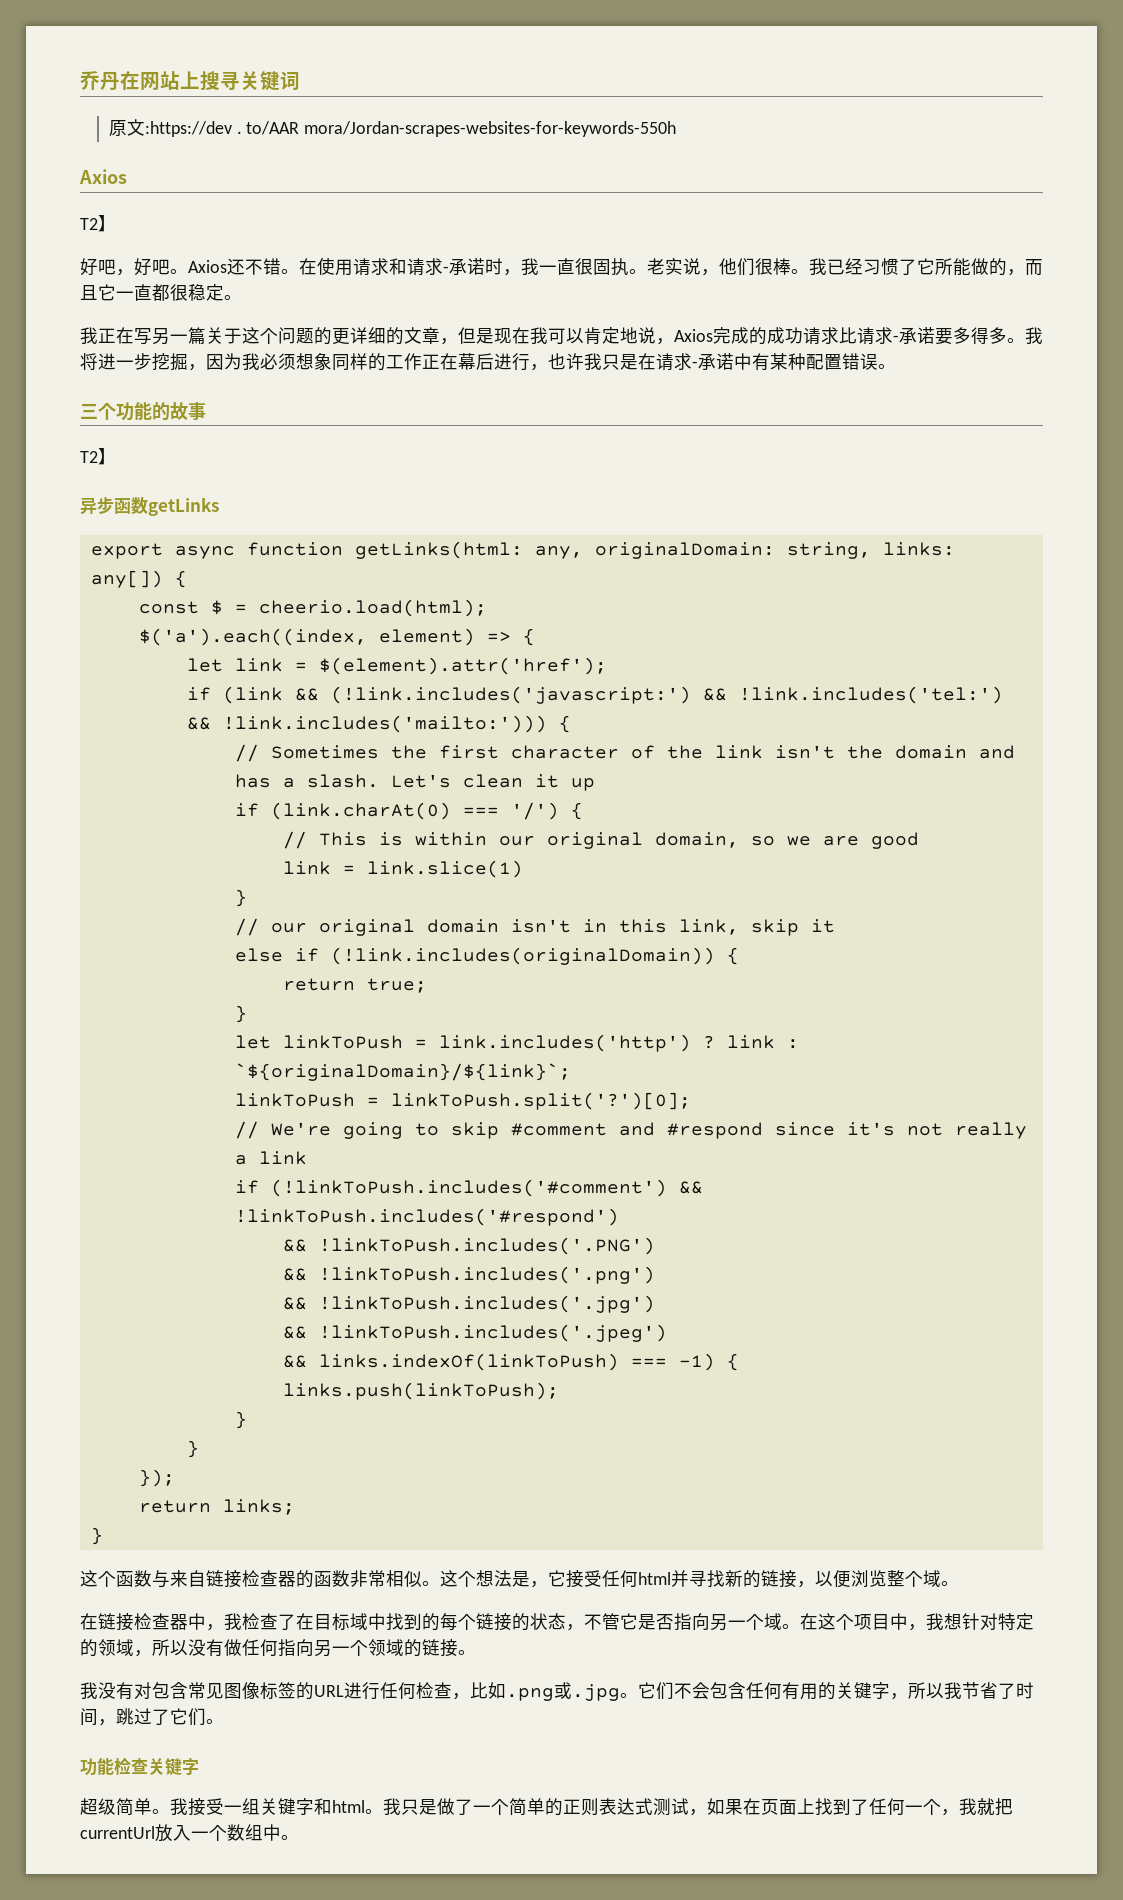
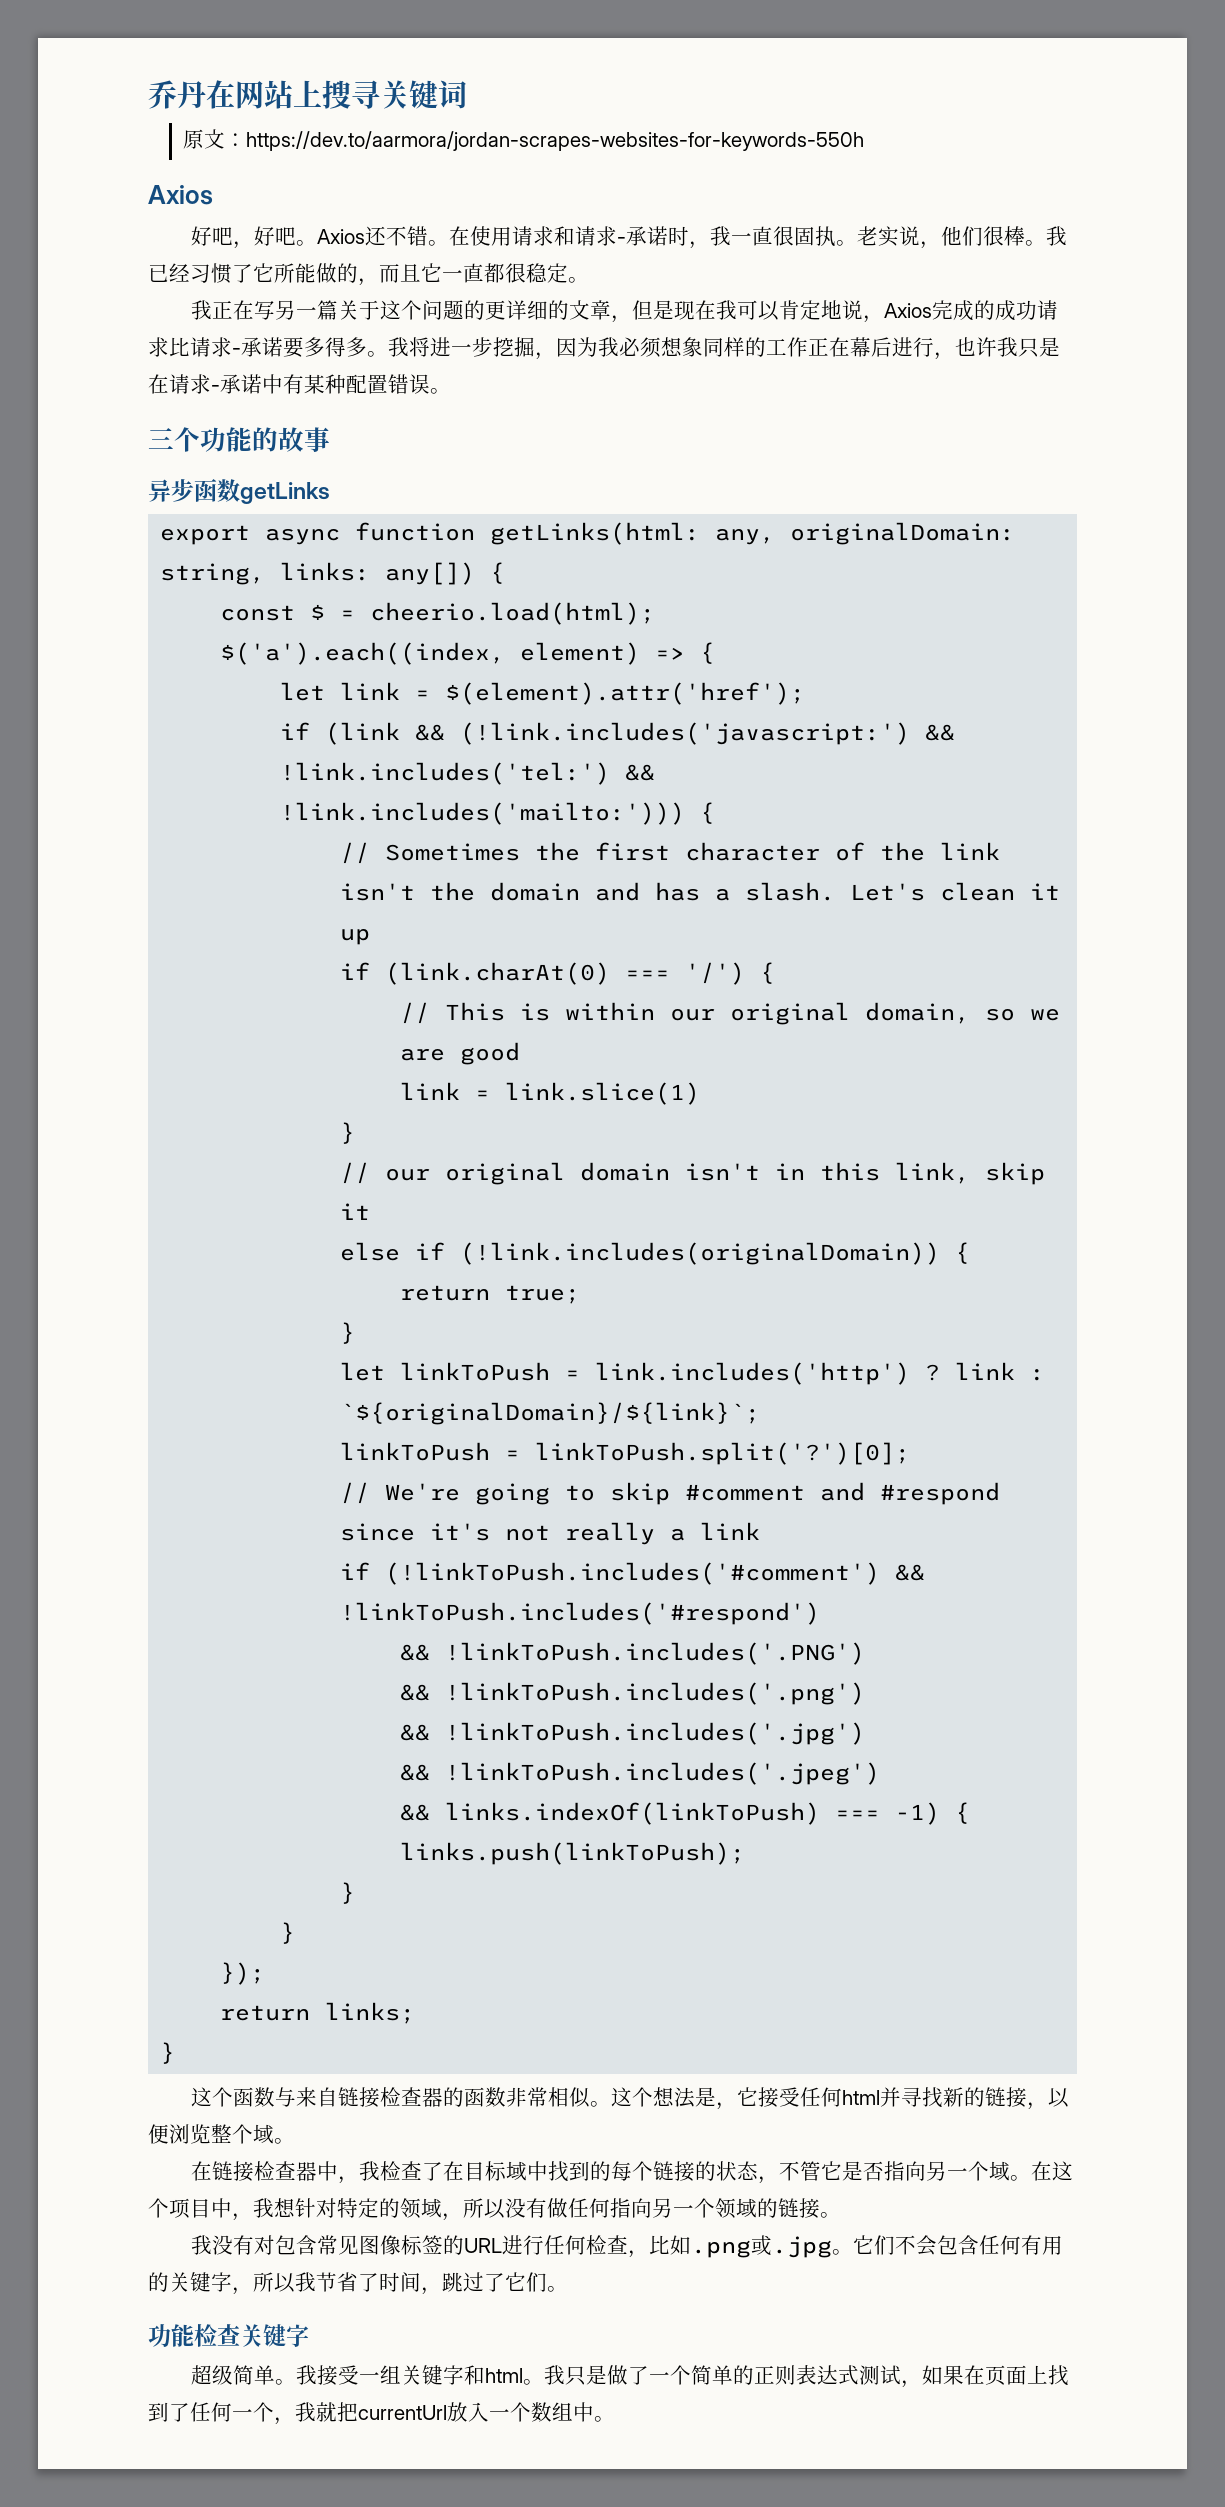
[144,121,676,137] [79,169,127,184] [80,215,116,232] :https://dev . to/AAR mora/Jordan-scrapes-websites-for-keywords-550h // Axios // T2】 -> [225,131,865,151] [148,185,213,205] ：https://dev.to/aarmora/jordan-scrapes-websites-for-keywords-550h // Axios
[80,448,116,465] // T2】 -> (330, 439) none

